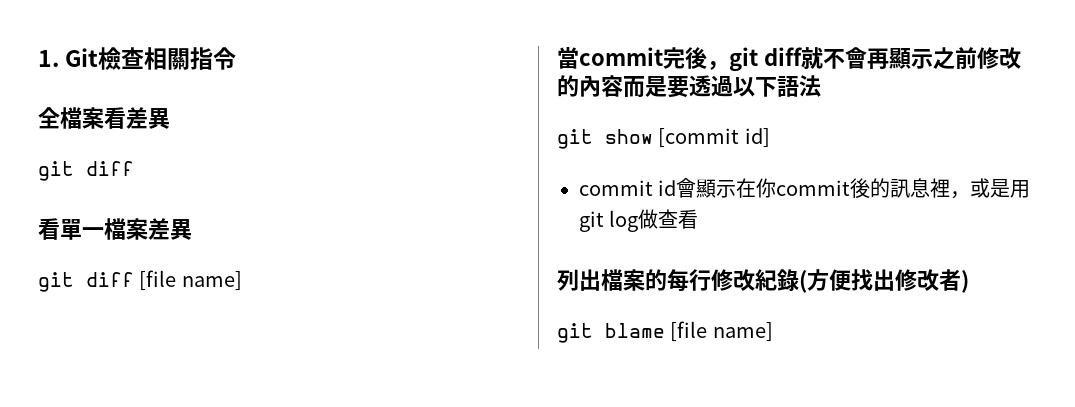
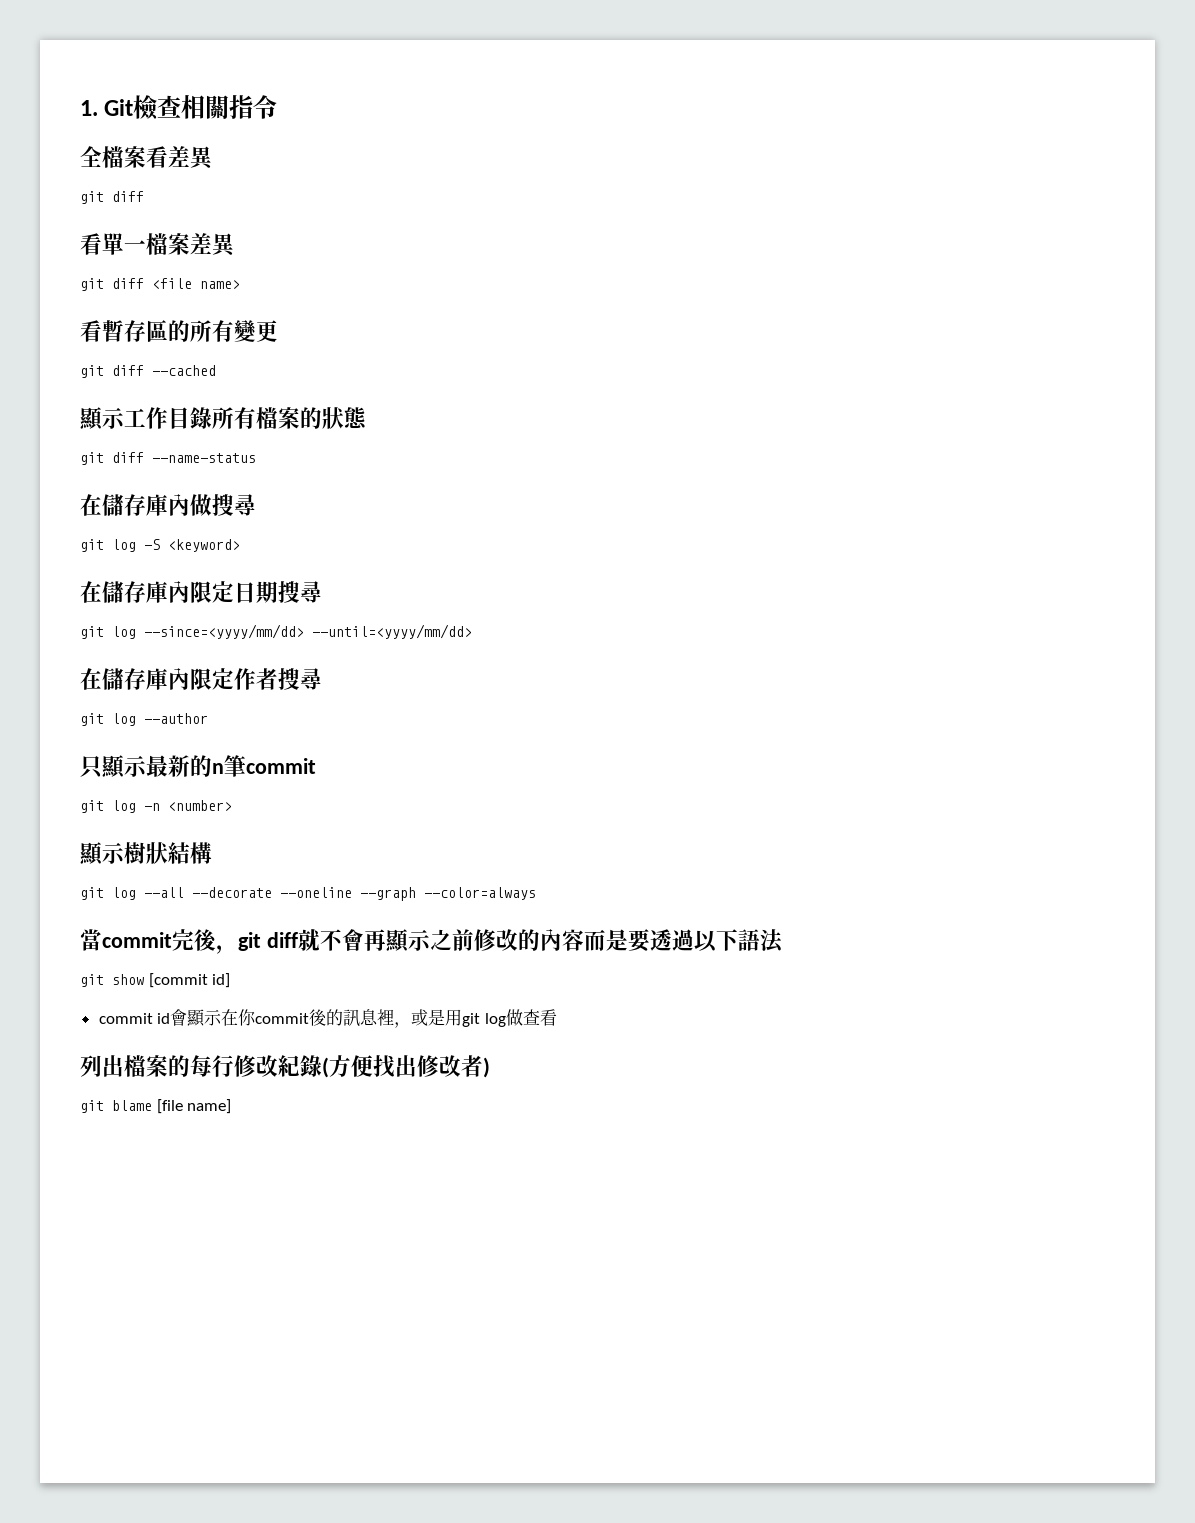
[139,270,242,291] [file name] -> [152,278,240,289] [80,320,278,342] [80,365,216,378] [79,407,367,431] [80,452,256,465] [80,494,256,516] [80,539,240,552] [80,581,322,603] [80,624,472,639] [80,668,322,690] [80,713,208,726] [80,755,316,779] [80,800,232,813] [79,842,212,866] [80,887,536,901] <file name> // 看暫存區的所有變更 // git diff --cached // 顯示工作目錄所有檔案的狀態 // git diff --name-status // 在儲存庫內做搜尋 // git log -S <keyword> // 在儲存庫內限定日期搜尋 // git log --since=<yyyy/mm/dd> --until=<yyyy/mm/dd> // 在儲存庫內限定作者搜尋 // git log --author // 只顯示最新的n筆commit // git log -n <number> // 顯示樹狀結構 // git log --all --decorate --oneline --graph --color=always

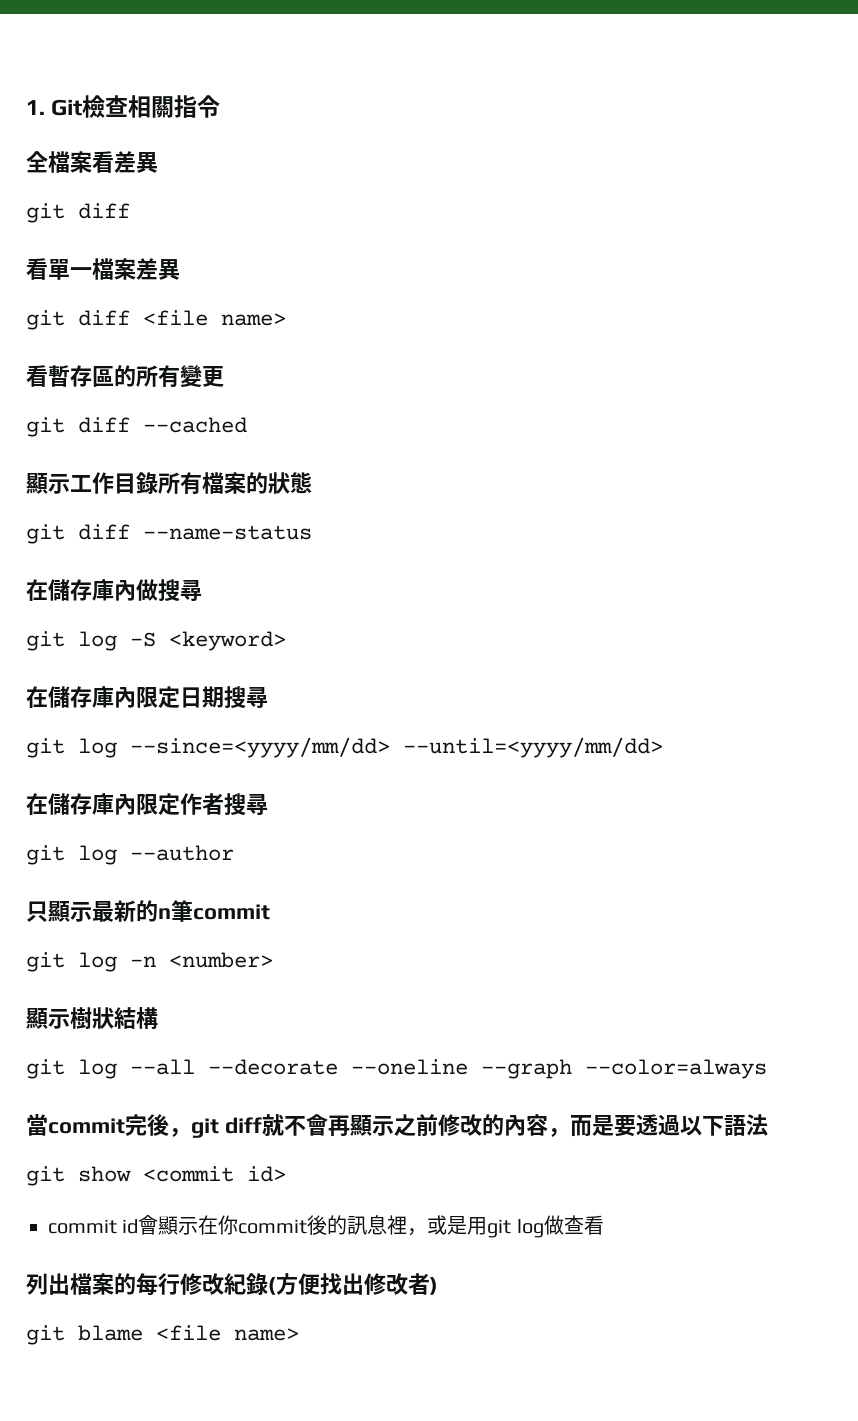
(584, 940) none -> [547,1128,570,1137] ，
[148,973,231,988] [commit id] -> [143,1166,286,1182] <commit id>
[156,1099,232,1114] [file name] -> [156,1325,299,1341] <file name>

